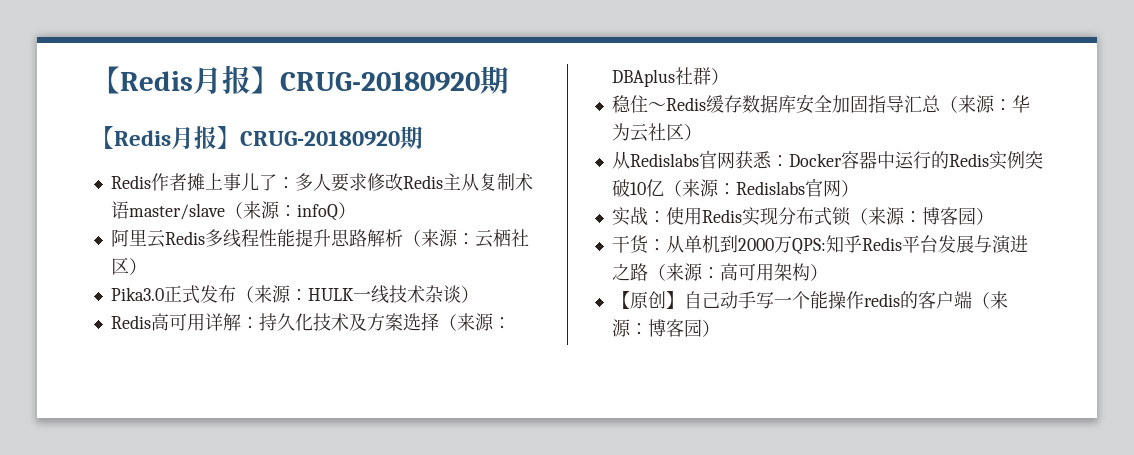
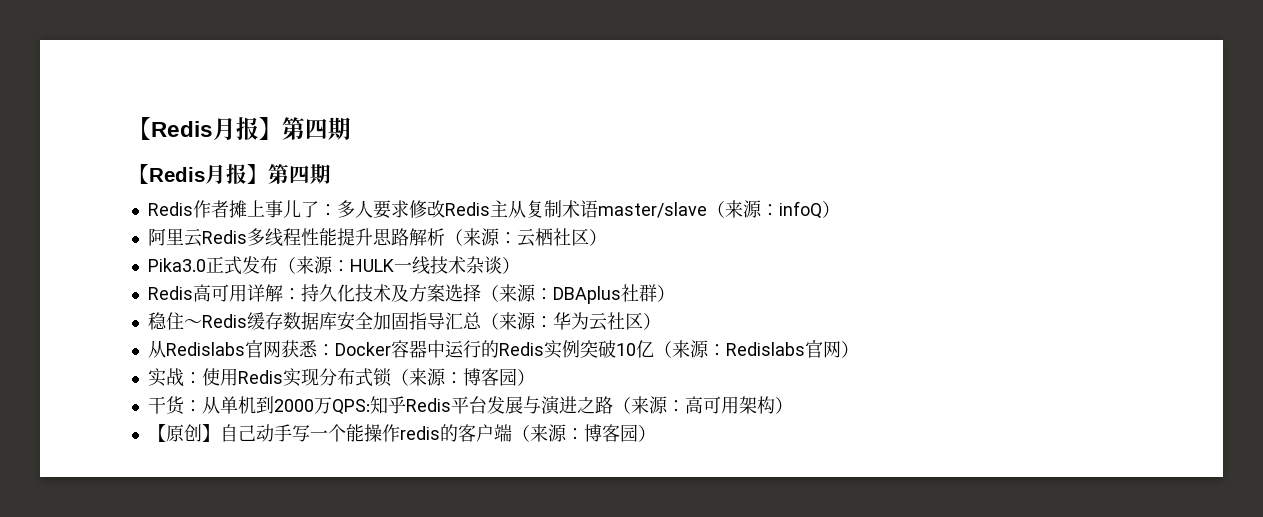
[91,65,480,94] 【Redis月报】CRUG-20180920 -> [128,117,328,141] 【Redis月报】第四
[240,130,400,146] CRUG-20180920 -> [268,164,310,184] 第四

